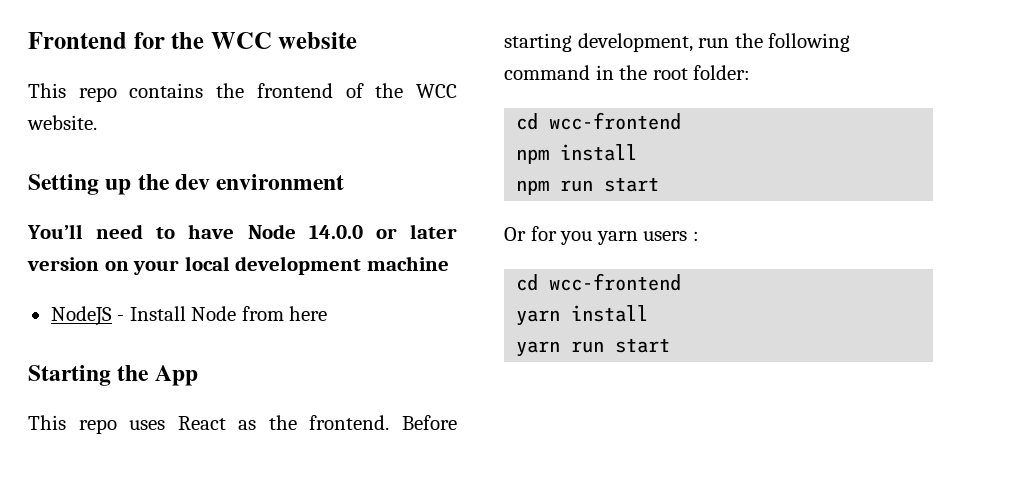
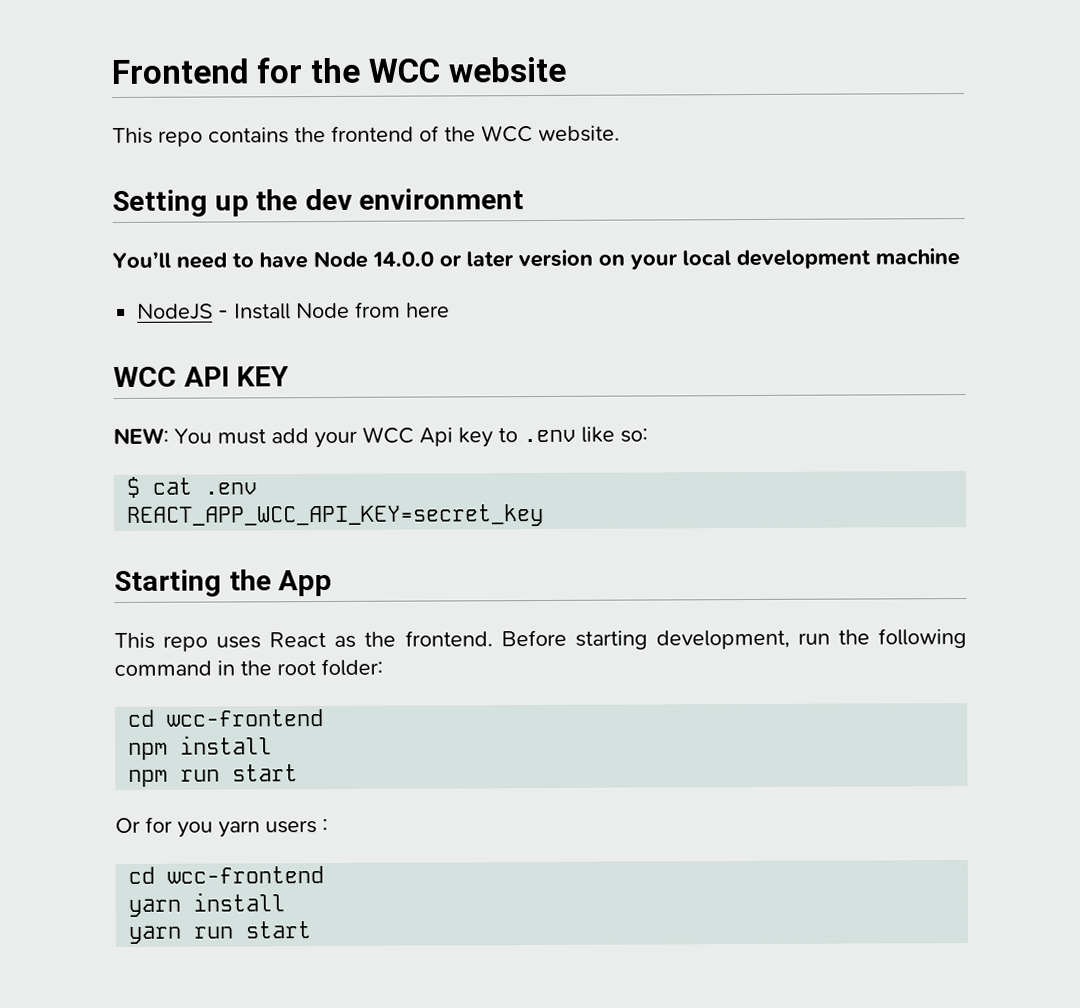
(328, 313) none -> [113,366,290,388] [113,426,648,449] [126,476,258,498] [127,503,545,528] // WCC API KEY // NEW: You must add your WCC Api key to .env like so: // $ cat .env // REACT_APP_WCC_API_KEY=secret_key

